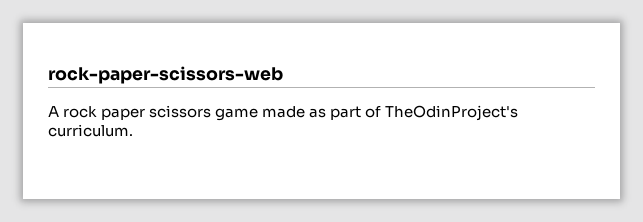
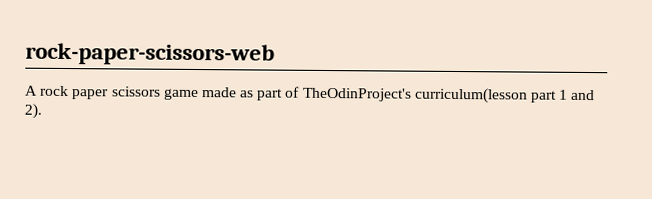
[48,124,133,137] curriculum. -> [413,87,596,104] [24,103,42,119] curriculum(lesson part 1 and 2).

